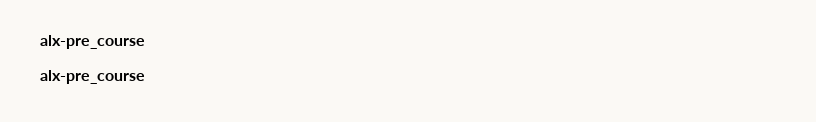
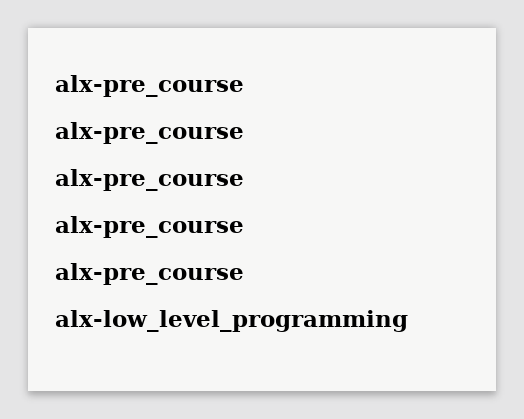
[40,35,145,49] [40,70,145,84] alx-pre_course // alx-pre_course -> [55,75,244,97] [55,122,244,144] [55,169,244,191] [55,216,244,238] [55,263,244,285] [55,310,408,332] alx-pre_course // alx-pre_course // alx-pre_course // alx-pre_course // alx-pre_course // alx-low_level_programming

